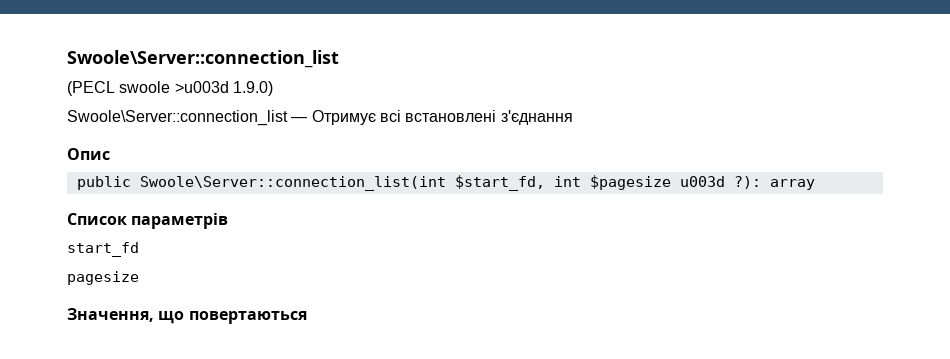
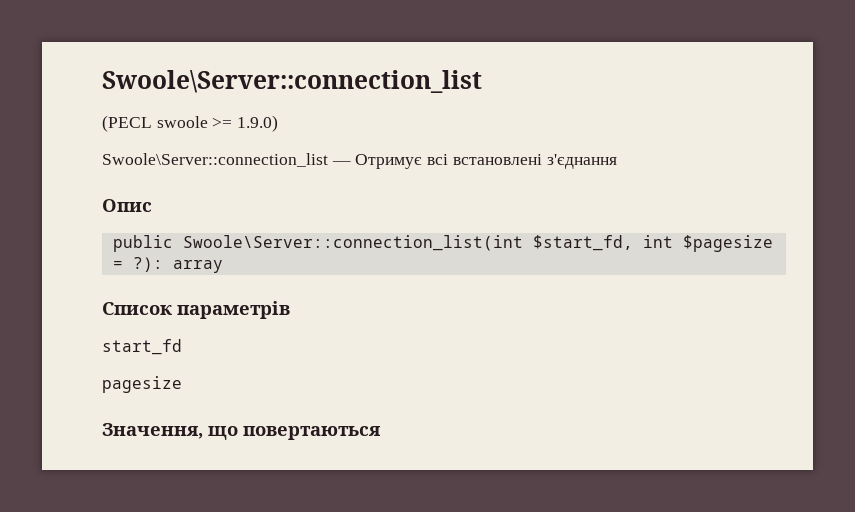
[174,81,229,93] >u003d -> [212,117,233,128] >=
[679,176,725,187] u003d -> [112,260,123,269] =

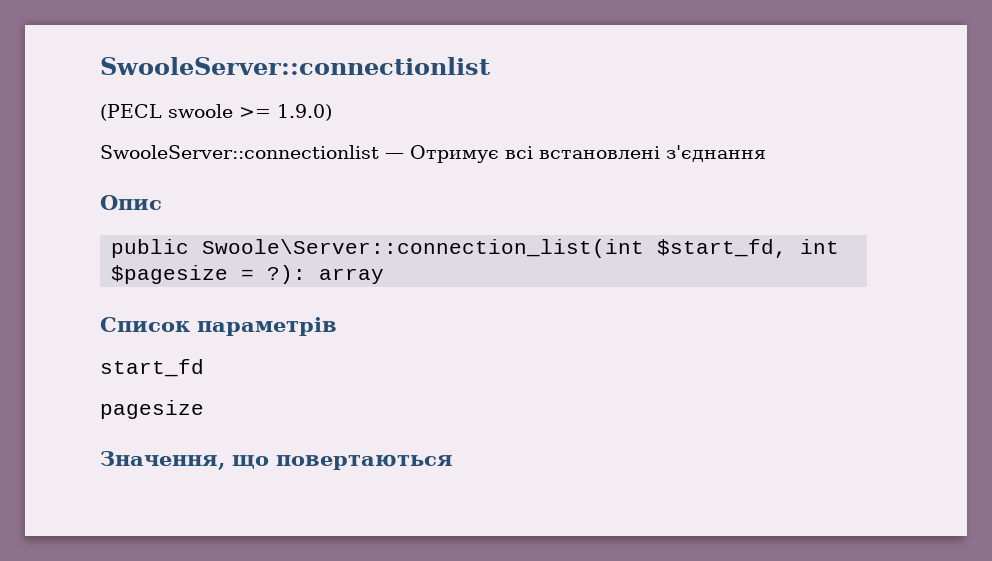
[102,70,482,93] Swoole\Server::connection_list -> [100,57,490,75] SwooleServer::connectionlist
[102,153,328,167] Swoole\Server::connection_list -> [100,145,379,159] SwooleServer::connectionlist

